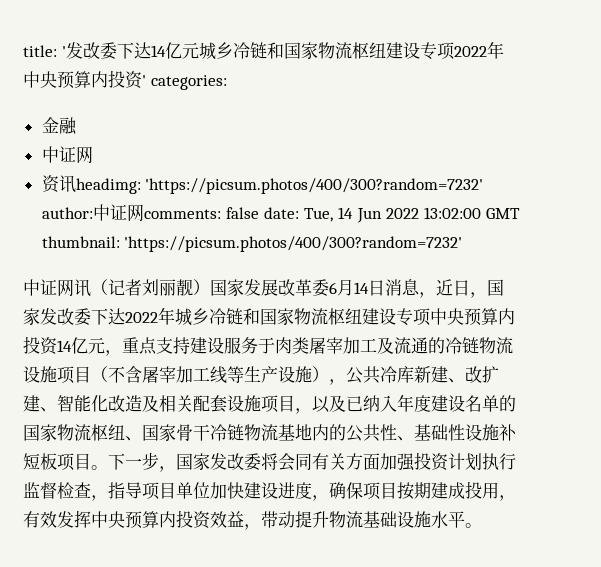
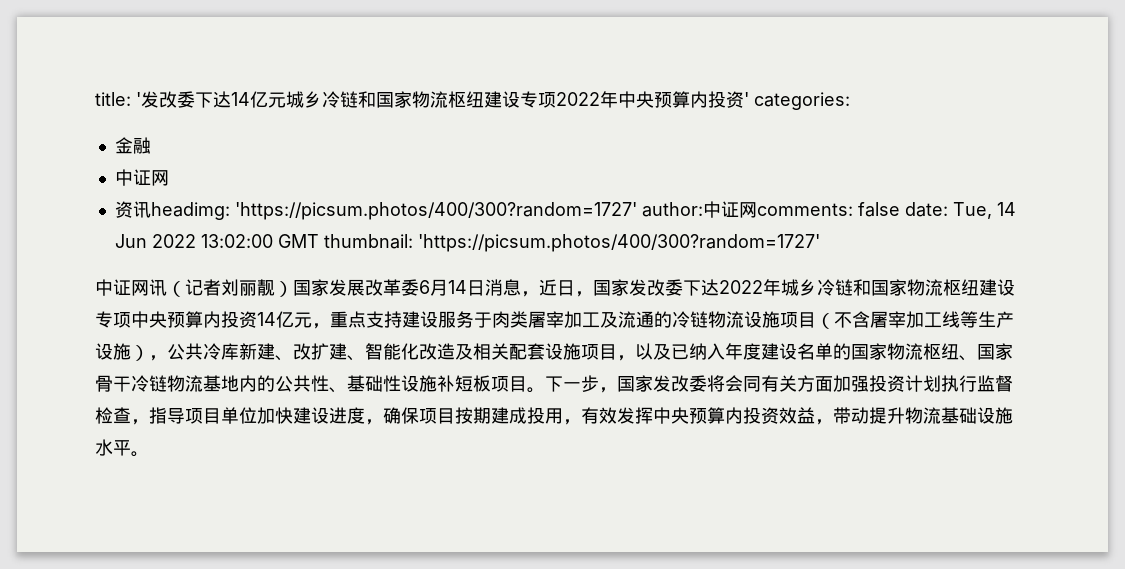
[145,178,484,194] 'https://picsum.photos/400/300?random=7232' -> [234,202,637,220] 'https://picsum.photos/400/300?random=1727'
[124,236,463,252] 'https://picsum.photos/400/300?random=7232' -> [417,234,820,252] 'https://picsum.photos/400/300?random=1727'

